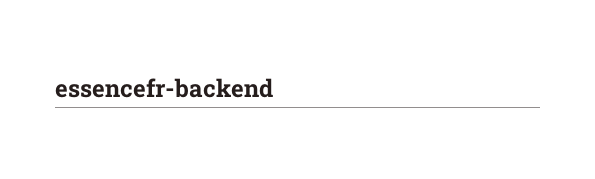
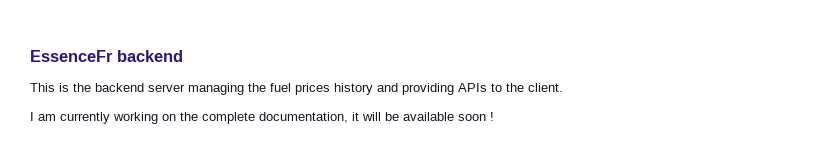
[55,78,273,98] essencefr-backend -> [30,50,183,62] [30,83,563,95] [30,112,494,124] EssenceFr backend // This is the backend server managing the fuel prices history and providing APIs to the client. // I am currently working on the complete documentation, it will be available soon !

